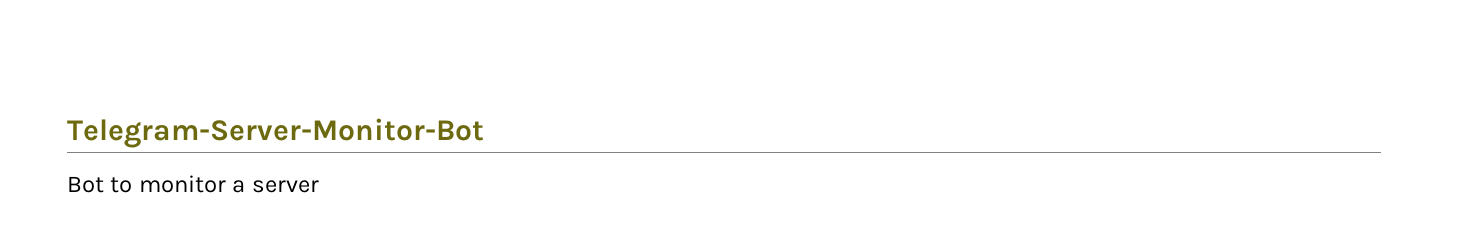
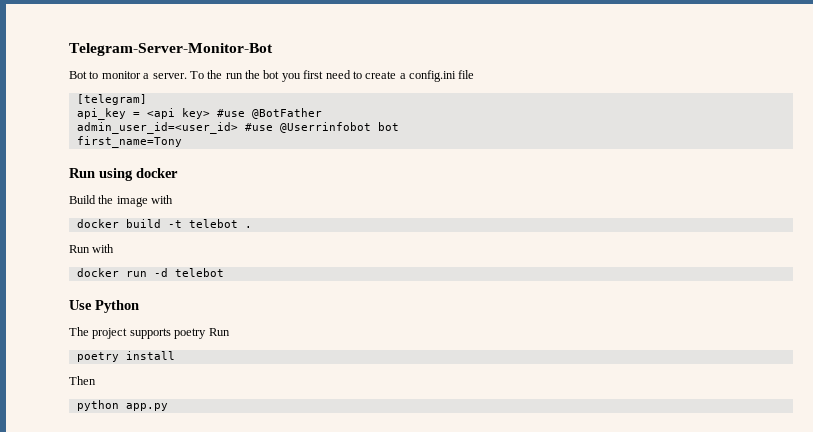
[251,180,319,193] server -> [152,70,475,82] [76,94,147,105] [76,108,322,120] [76,122,399,134] [76,136,182,148] [69,168,178,181] [69,195,174,207] [76,219,252,228] [69,244,115,253] [76,268,224,277] [69,300,139,313] [69,327,230,339] [76,351,175,362] [69,376,96,385] [76,400,168,411] server. To the run the bot you first need to create a config.ini file // [telegram] // api_key = <api key> #use @BotFather // admin_user_id=<user_id> #use @Userrinfobot bot // first_name=Tony // Run using docker // Build the image with // docker build -t telebot . // Run with // docker run -d telebot // Use Python // The project supports poetry Run // poetry install // Then // python app.py

